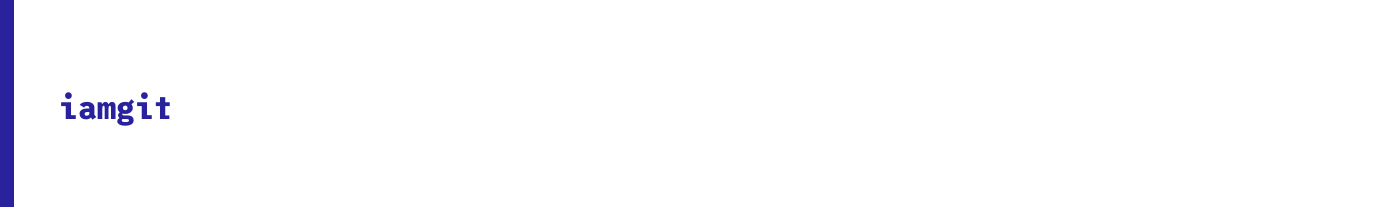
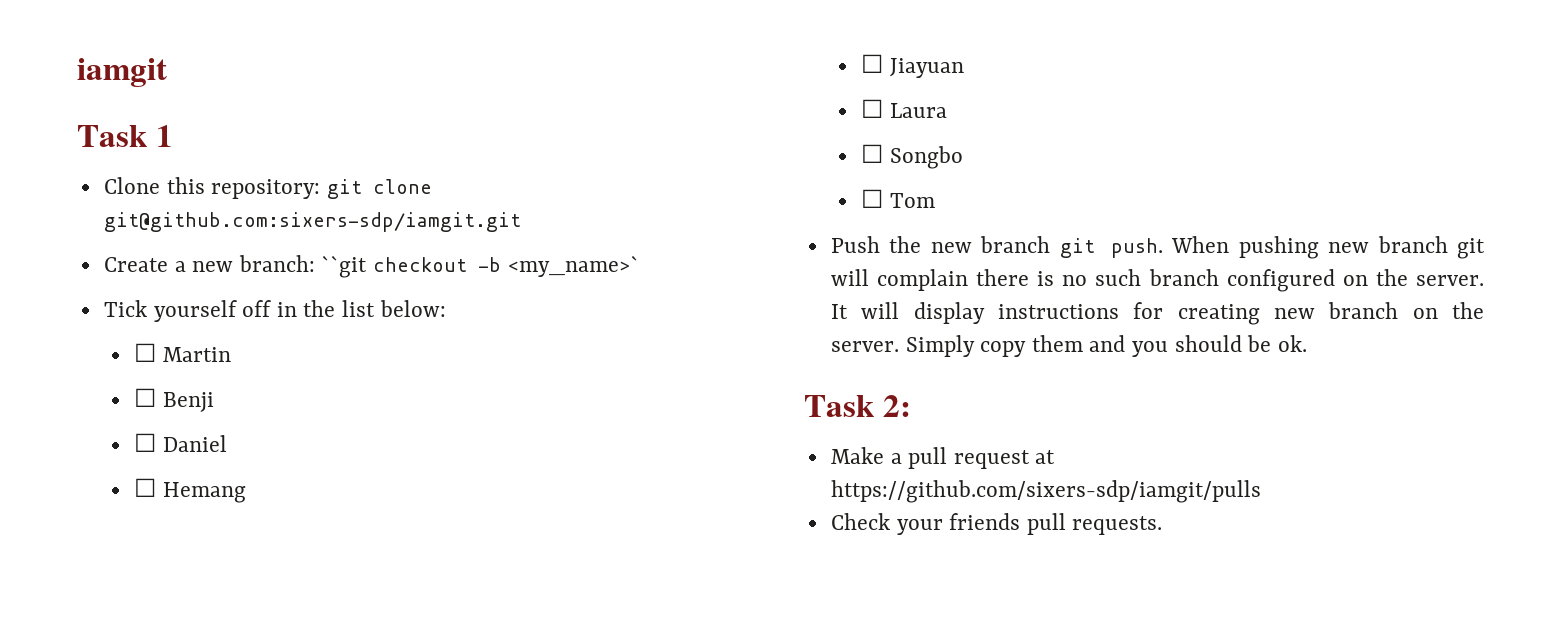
(173, 109) none -> [77,125,173,147] [103,177,432,199] [103,212,521,232] [103,255,639,278] [103,300,446,322] [134,343,232,362] [134,388,215,412] [134,433,228,452] [134,478,247,503] [861,54,965,78] [861,99,948,118] [861,144,964,169] [861,189,936,208] [830,236,1485,259] [830,269,1484,292] [830,302,1484,325] [830,335,1307,357] [804,395,911,417] [830,447,1056,469] [830,480,1261,503] [830,513,1163,535] // Task 1 // Clone this repository: git clone git@github.com:sixers-sdp/iamgit.git // Create a new branch: ``git checkout -b <my_name>` // Tick yourself off in the list below: // ☐ Martin // ☐ Benji // ☐ Daniel // ☐ Hemang // ☐ Jiayuan // ☐ Laura // ☐ Songbo // ☐ Tom // Push the new branch git push. When pushing new branch git will complain there is no such branch configured on the server. It will display instructions for creating new branch on the server. Simply copy them and you should be ok. // Task 2: // Make a pull request at https://github.com/sixers-sdp/iamgit/pulls // Check your friends pull requests.

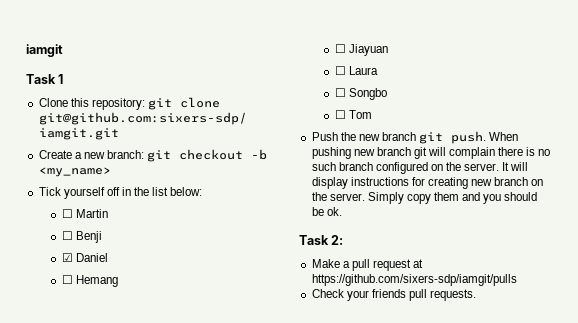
[321,255,368,278] ``git -> [147,150,172,162] git
[507,255,639,277] <my_name>` -> [38,167,111,177] <my_name>
[134,433,157,452] ☐ -> [61,253,73,262] ☑

